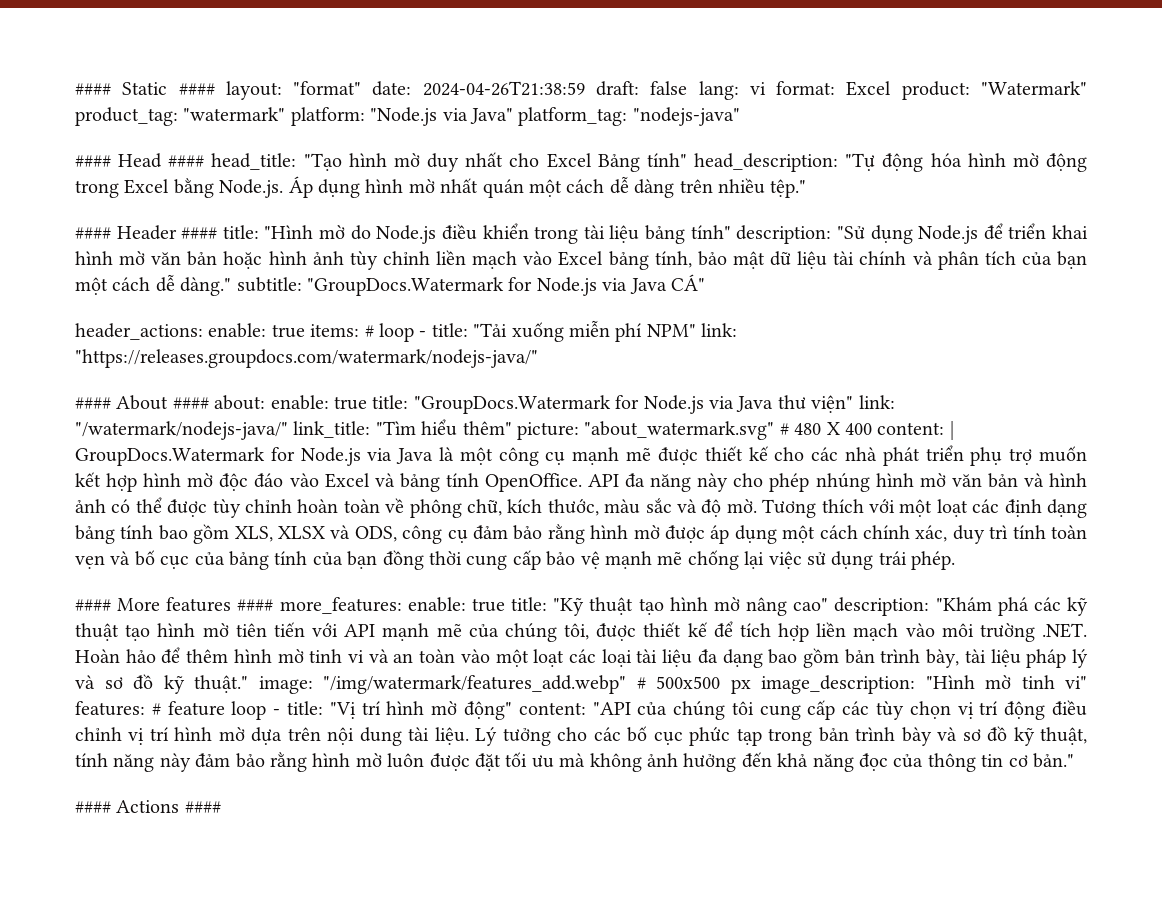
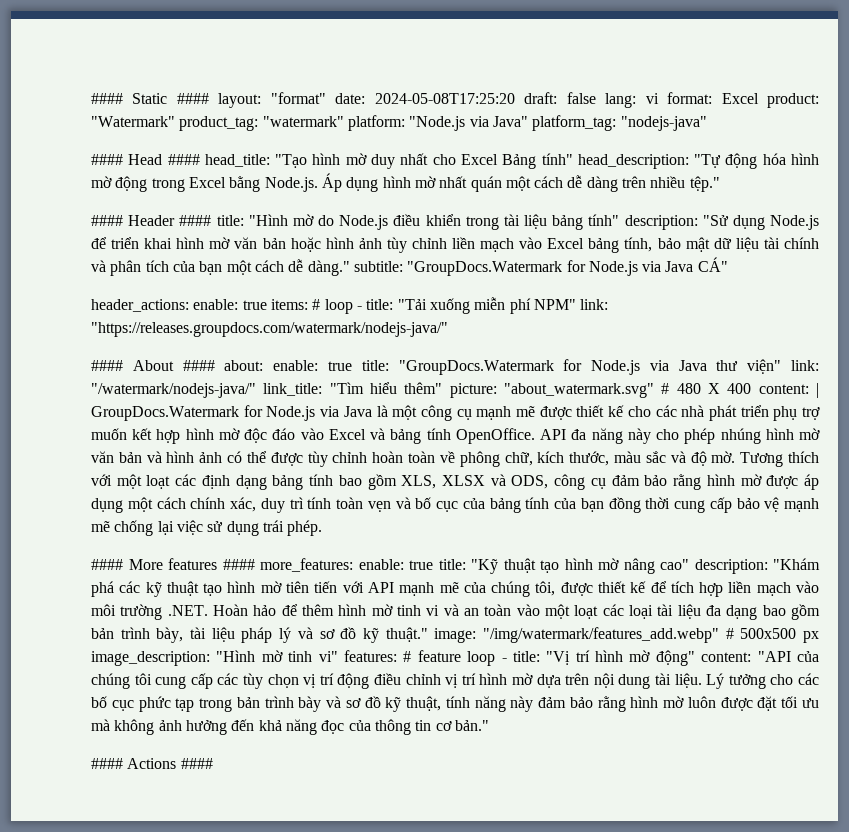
[422,81,585,96] 2024-04-26T21:38:59 -> [374,93,515,104] 2024-05-08T17:25:20

